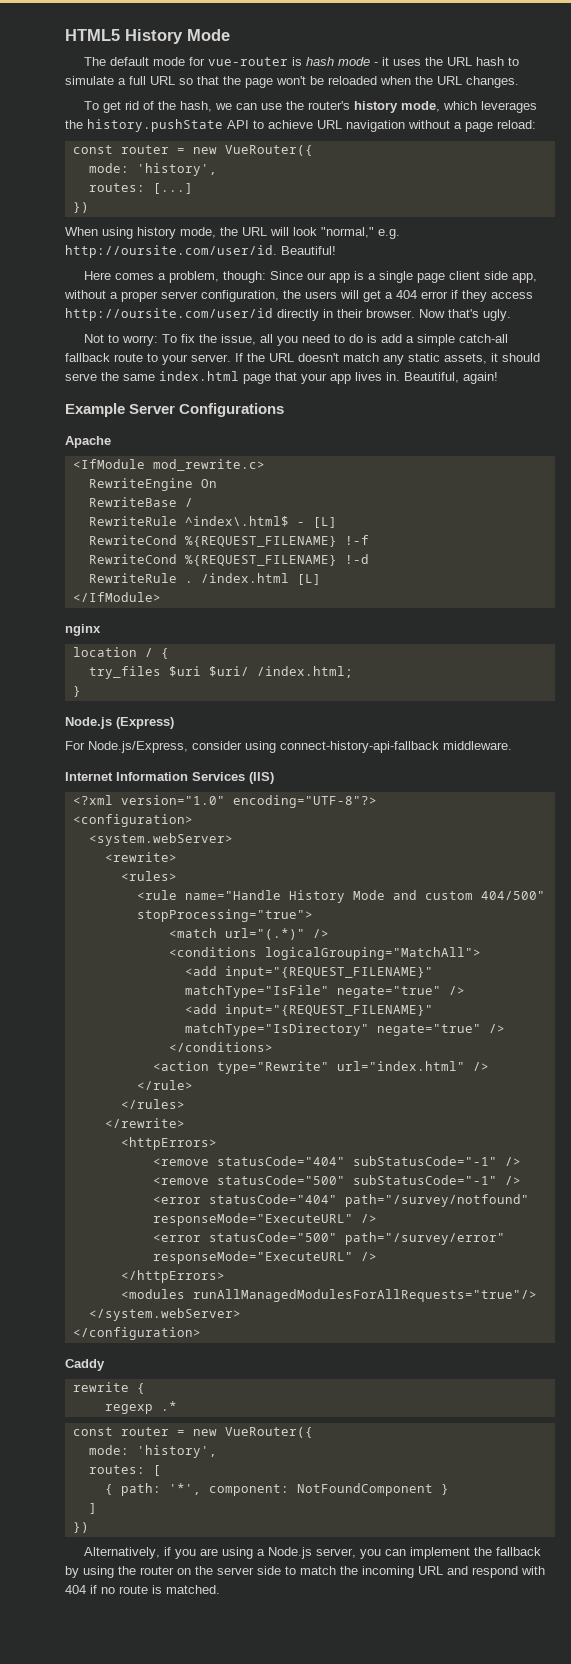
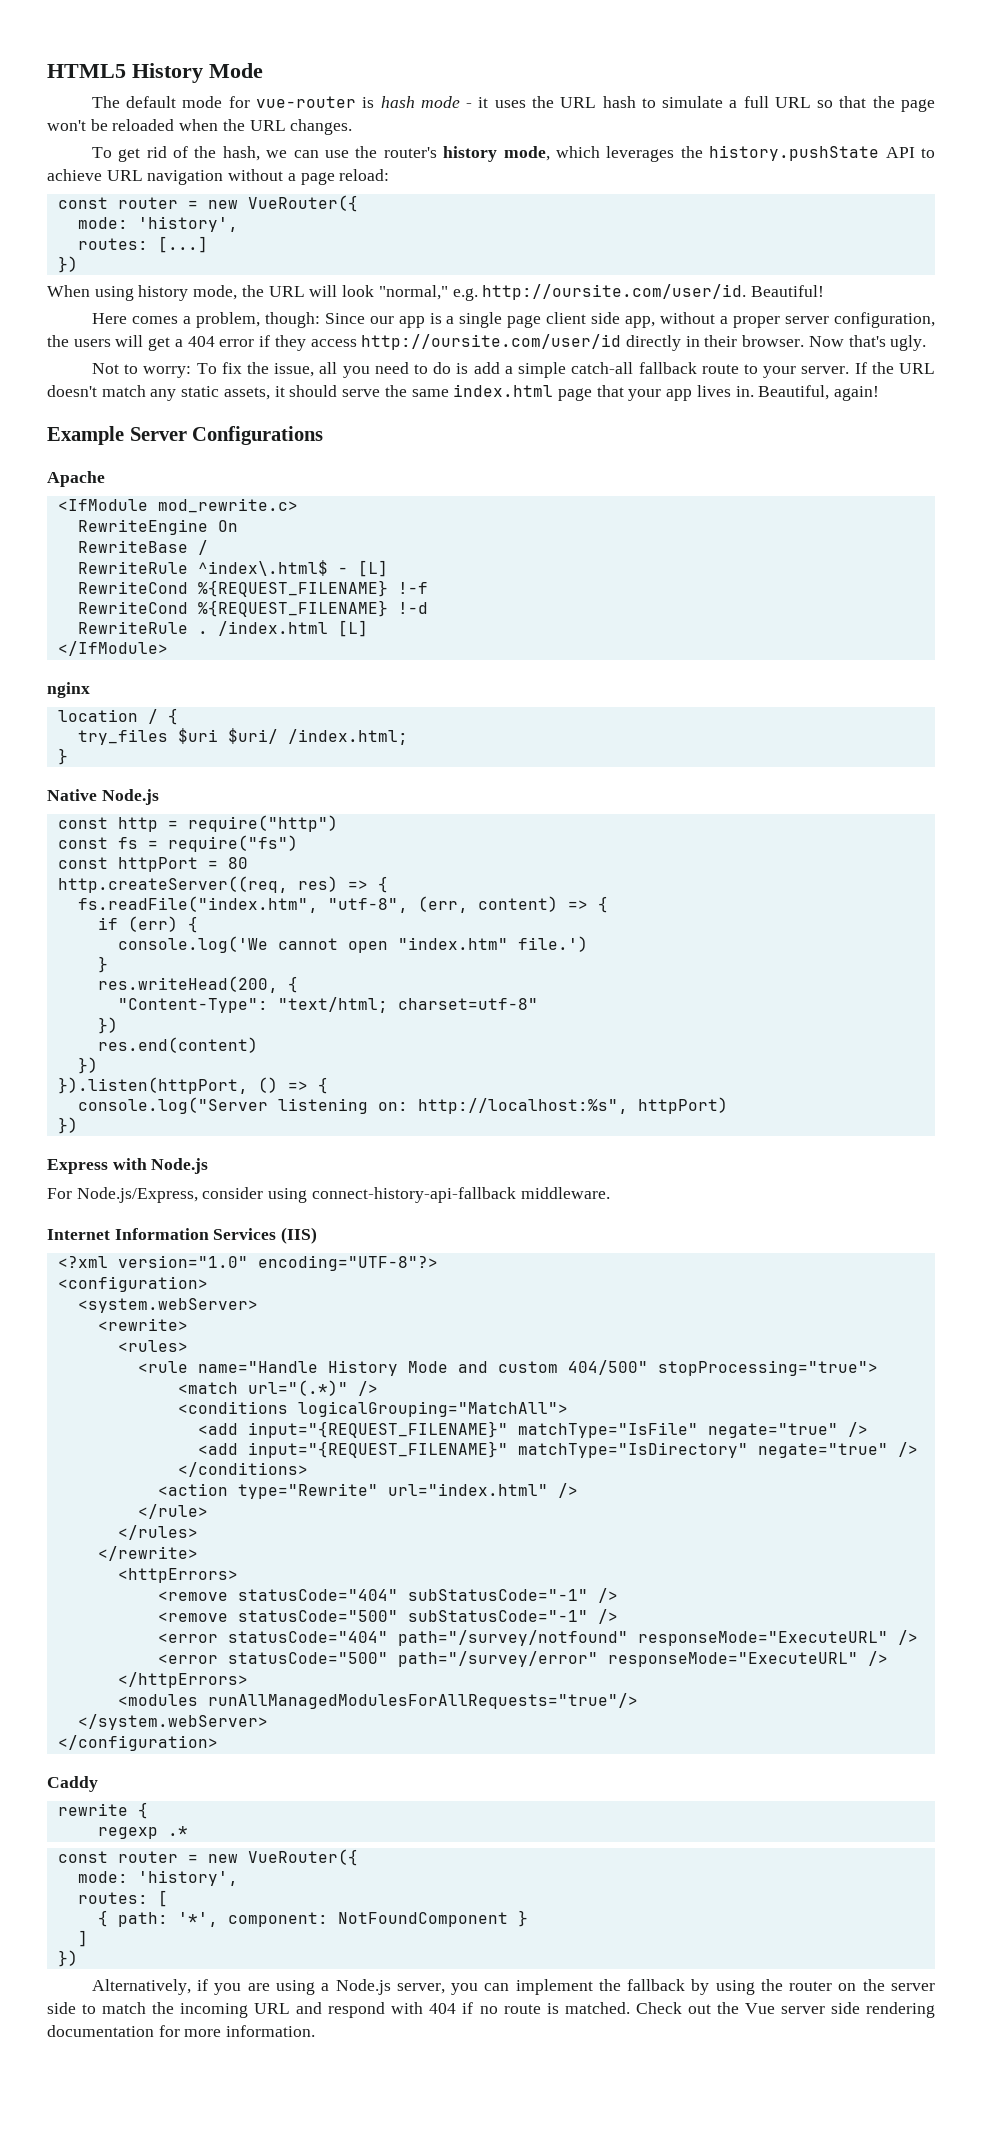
[65,717,174,729] Node.js (Express) -> [47,789,159,805] [57,815,338,832] [57,835,298,852] [57,857,248,872] [57,876,388,893] [77,896,608,913] [97,916,198,933] [117,936,588,953] [97,956,108,973] [97,976,298,993] [117,997,538,1013] [97,1017,118,1034] [97,1037,258,1053] [77,1057,98,1074] [57,1077,328,1094] [77,1097,728,1114] [57,1117,78,1134] [47,1158,209,1174] Native Node.js // const http = require("http") // const fs = require("fs") // const httpPort = 80 // http.createServer((req, res) => { // fs.readFile("index.htm", "utf-8", (err, content) => { // if (err) { // console.log('We cannot open "index.htm" file.') // } // res.writeHead(200, { // "Content-Type": "text/html; charset=utf-8" // }) // res.end(content) // }) // }).listen(httpPort, () => { // console.log("Server listening on: http://localhost:%s", httpPort) // }) // Express with Node.js
(220, 1589) none -> [635,2002,935,2018] [47,2025,316,2037] Check out the Vue server side rendering documentation for more information.

